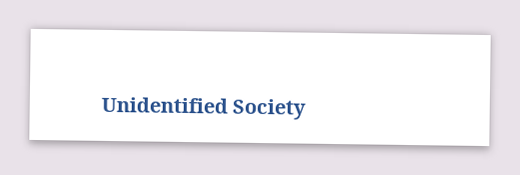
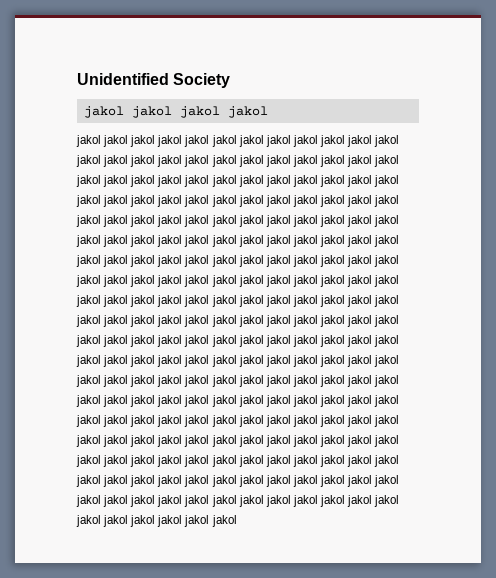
(307, 109) none -> [83,106,268,118] [76,135,400,147] [76,155,400,167] [76,175,400,187] [76,195,400,207] [76,215,400,227] [76,235,400,247] [76,255,400,267] [76,275,400,287] [76,295,400,307] [76,315,400,327] [76,335,400,347] [76,355,400,367] [76,375,400,387] [76,395,400,407] [76,415,400,427] [76,435,400,447] [76,455,400,467] [76,475,400,487] [76,495,400,507] [76,515,237,527] // jakol jakol jakol jakol // jakol jakol jakol jakol jakol jakol jakol jakol jakol jakol jakol jakol jakol jakol jakol jakol jakol jakol jakol jakol jakol jakol jakol jakol jakol jakol jakol jakol jakol jakol jakol jakol jakol jakol jakol jakol jakol jakol jakol jakol jakol jakol jakol jakol jakol jakol jakol jakol jakol jakol jakol jakol jakol jakol jakol jakol jakol jakol jakol jakol jakol jakol jakol jakol jakol jakol jakol jakol jakol jakol jakol jakol jakol jakol jakol jakol jakol jakol jakol jakol jakol jakol jakol jakol jakol jakol jakol jakol jakol jakol jakol jakol jakol jakol jakol jakol jakol jakol jakol jakol jakol jakol jakol jakol jakol jakol jakol jakol jakol jakol jakol jakol jakol jakol jakol jakol jakol jakol jakol jakol jakol jakol jakol jakol jakol jakol jakol jakol jakol jakol jakol jakol jakol jakol jakol jakol jakol jakol jakol jakol jakol jakol jakol jakol jakol jakol jakol jakol jakol jakol jakol jakol jakol jakol jakol jakol jakol jakol jakol jakol jakol jakol jakol jakol jakol jakol jakol jakol jakol jakol jakol jakol jakol jakol jakol jakol jakol jakol jakol jakol jakol jakol jakol jakol jakol jakol jakol jakol jakol jakol jakol jakol jakol jakol jakol jakol jakol jakol jakol jakol jakol jakol jakol jakol jakol jakol jakol jakol jakol jakol jakol jakol jakol jakol jakol jakol jakol jakol jakol jakol jakol jakol jakol jakol jakol jakol jakol jakol jakol jakol jakol jakol jakol jakol

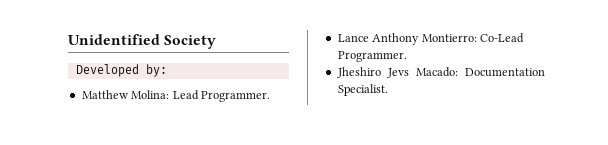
[83,106,268,118] [76,135,400,147] [76,155,400,167] [76,175,400,187] [76,195,400,207] [76,215,400,227] [76,235,400,247] [76,255,400,267] [76,275,400,287] [76,295,400,307] [76,315,400,327] [76,335,400,347] [76,355,400,367] [76,375,400,387] [76,395,400,407] [76,415,400,427] [76,435,400,447] [76,455,400,467] [76,475,400,487] [76,495,400,507] [76,515,237,527] jakol jakol jakol jakol // jakol jakol jakol jakol jakol jakol jakol jakol jakol jakol jakol jakol jakol jakol jakol jakol jakol jakol jakol jakol jakol jakol jakol jakol jakol jakol jakol jakol jakol jakol jakol jakol jakol jakol jakol jakol jakol jakol jakol jakol jakol jakol jakol jakol jakol jakol jakol jakol jakol jakol jakol jakol jakol jakol jakol jakol jakol jakol jakol jakol jakol jakol jakol jakol jakol jakol jakol jakol jakol jakol jakol jakol jakol jakol jakol jakol jakol jakol jakol jakol jakol jakol jakol jakol jakol jakol jakol jakol jakol jakol jakol jakol jakol jakol jakol jakol jakol jakol jakol jakol jakol jakol jakol jakol jakol jakol jakol jakol jakol jakol jakol jakol jakol jakol jakol jakol jakol jakol jakol jakol jakol jakol jakol jakol jakol jakol jakol jakol jakol jakol jakol jakol jakol jakol jakol jakol jakol jakol jakol jakol jakol jakol jakol jakol jakol jakol jakol jakol jakol jakol jakol jakol jakol jakol jakol jakol jakol jakol jakol jakol jakol jakol jakol jakol jakol jakol jakol jakol jakol jakol jakol jakol jakol jakol jakol jakol jakol jakol jakol jakol jakol jakol jakol jakol jakol jakol jakol jakol jakol jakol jakol jakol jakol jakol jakol jakol jakol jakol jakol jakol jakol jakol jakol jakol jakol jakol jakol jakol jakol jakol jakol jakol jakol jakol jakol jakol jakol jakol jakol jakol jakol jakol jakol jakol jakol jakol jakol jakol jakol jakol jakol jakol jakol jakol -> [75,64,167,77] [81,90,270,102] [337,33,524,45] [337,51,407,62] [336,67,545,78] [337,84,388,96] Developed by: // Matthew Molina: Lead Programmer. // Lance Anthony Montierro: Co-Lead Programmer. // Jheshiro Jevs Macado: Documentation Specialist.

